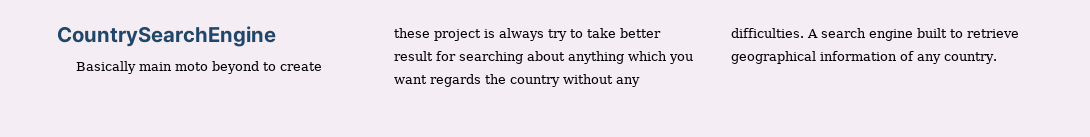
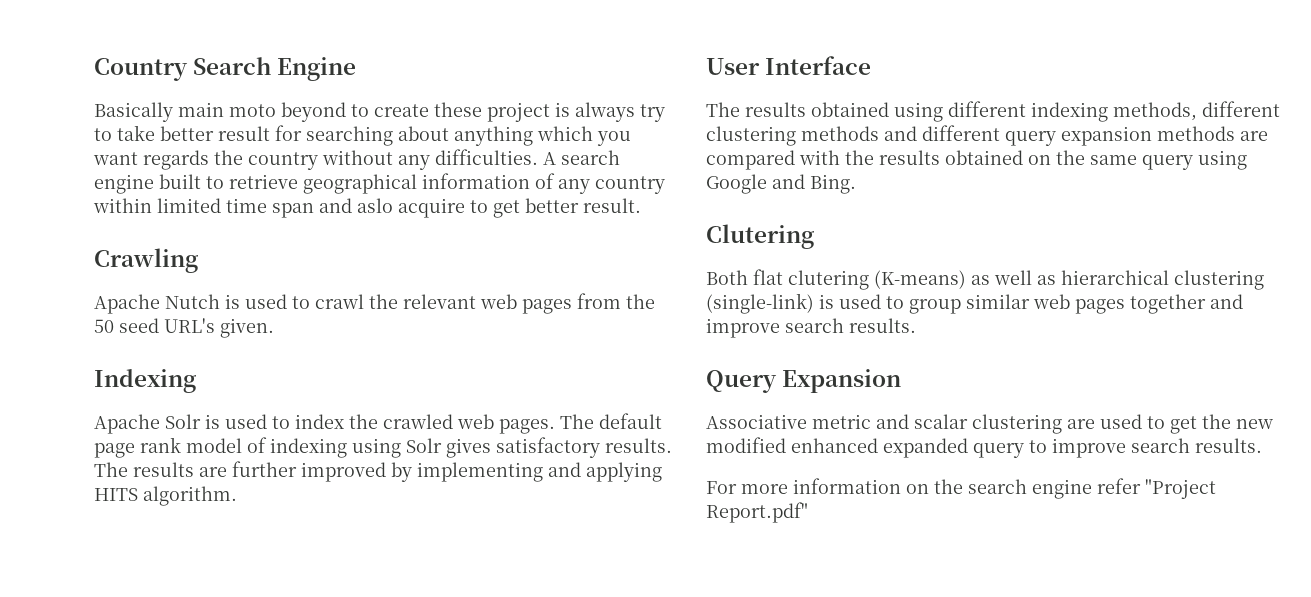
[57,26,276,47] CountrySearchEngine -> [94,57,357,81] Country Search Engine
[944,52,997,64] country. -> [595,176,665,194] [93,198,641,218] [94,248,198,273] [94,293,655,314] [94,318,274,338] [94,369,196,393] [94,413,662,434] [94,437,672,458] [94,461,662,482] [94,486,237,506] [706,56,872,75] [706,101,1280,122] [706,125,1268,146] [706,150,1247,170] [706,174,856,194] [706,224,814,249] [706,269,1264,290] [706,293,1243,314] [706,318,916,338] [706,369,902,393] [706,414,1273,434] [706,437,1262,458] [706,478,1216,499] [706,502,808,523] country within limited time span and aslo acquire to get better result. // Crawling // Apache Nutch is used to crawl the relevant web pages from the 50 seed URL's given. // Indexing // Apache Solr is used to index the crawled web pages. The default page rank model of indexing using Solr gives satisfactory results. The results are further improved by implementing and applying HITS algorithm. // User Interface // The results obtained using different indexing methods, different clustering methods and different query expansion methods are compared with the results obtained on the same query using Google and Bing. // Clutering // Both flat clutering (K-means) as well as hierarchical clustering (single-link) is used to group similar web pages together and improve search results. // Query Expansion // Associative metric and scalar clustering are used to get the new modified enhanced expanded query to improve search results. // For more information on the search engine refer "Project Report.pdf"

